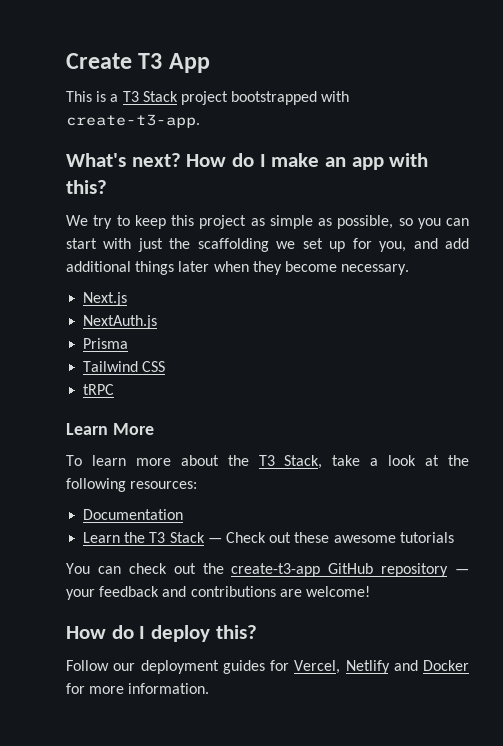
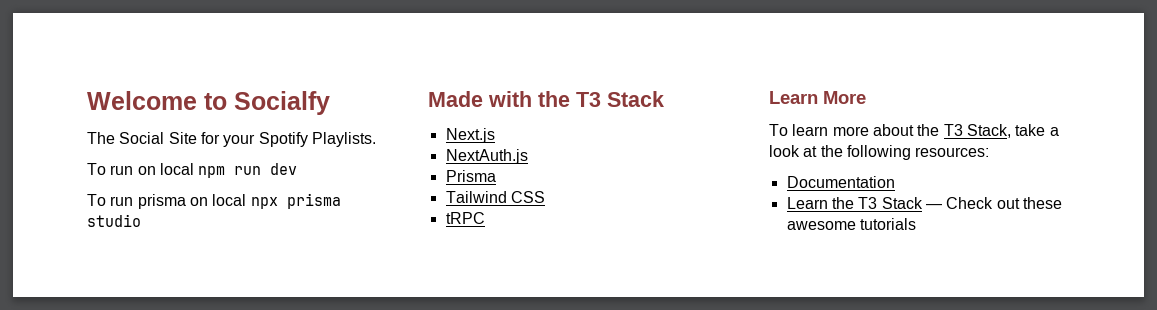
[66,53,210,73] [66,91,350,105] [66,114,200,128] [66,153,429,170] [66,180,107,194] [66,215,469,229] [66,238,469,252] [66,261,410,275] Create T3 App // This is a T3 Stack project bootstrapped with create-t3-app. // What's next? How do I make an app with this? // We try to keep this project as simple as possible, so you can start with just the scaffolding we set up for you, and add additional things later when they become necessary. -> [87,91,330,115] [87,132,376,147] [87,163,298,178] [87,193,341,209] [87,214,141,227] [428,91,664,107] Welcome to Socialfy // The Social Site for your Spotify Playlists. // To run on local npm run dev // To run prisma on local npx prisma studio // Made with the T3 Stack
[66,563,469,577] [66,586,370,600] [66,625,257,642] [66,660,469,674] [66,683,210,694] // You can check out the create-t3-app GitHub repository — your feedback and contributions are welcome! // How do I deploy this? // Follow our deployment guides for Vercel, Netlify and Docker for more information. -> (916, 224) none

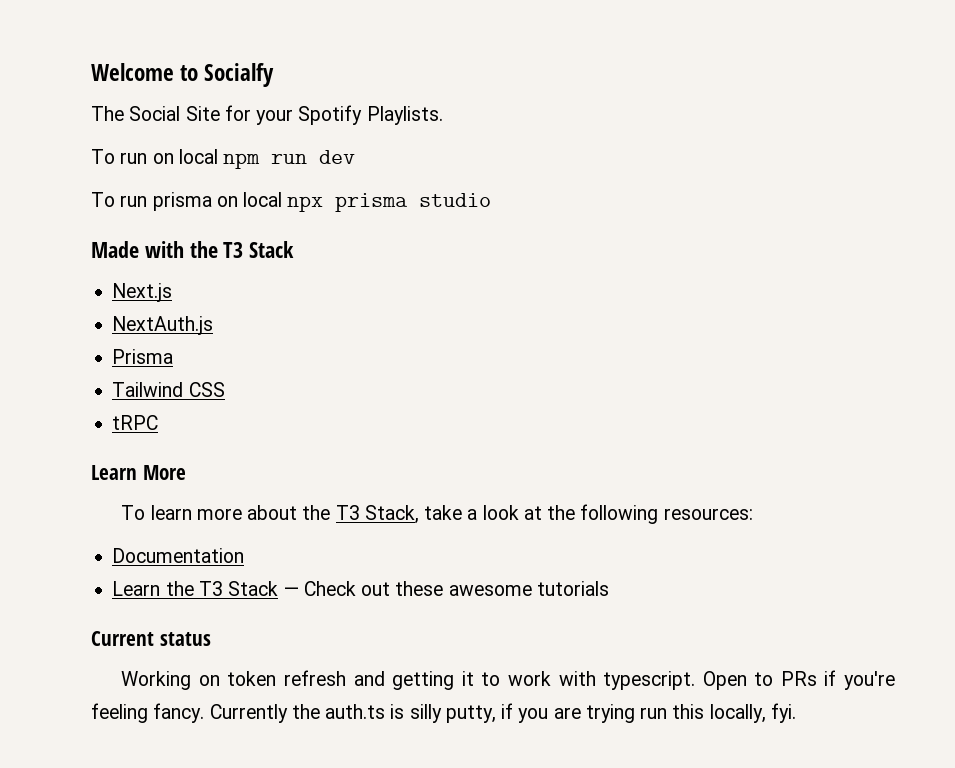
(916, 224) none -> [91,631,211,646] [121,670,895,690] [91,703,796,723] // Current status // Working on token refresh and getting it to work with typescript. Open to PRs if you're feeling fancy. Currently the auth.ts is silly putty, if you are trying run this locally, fyi.

